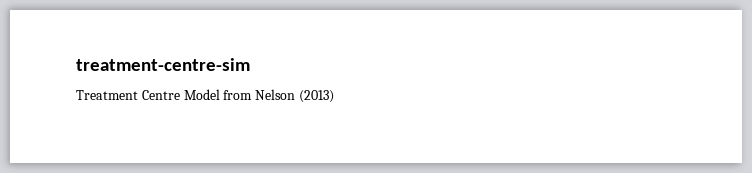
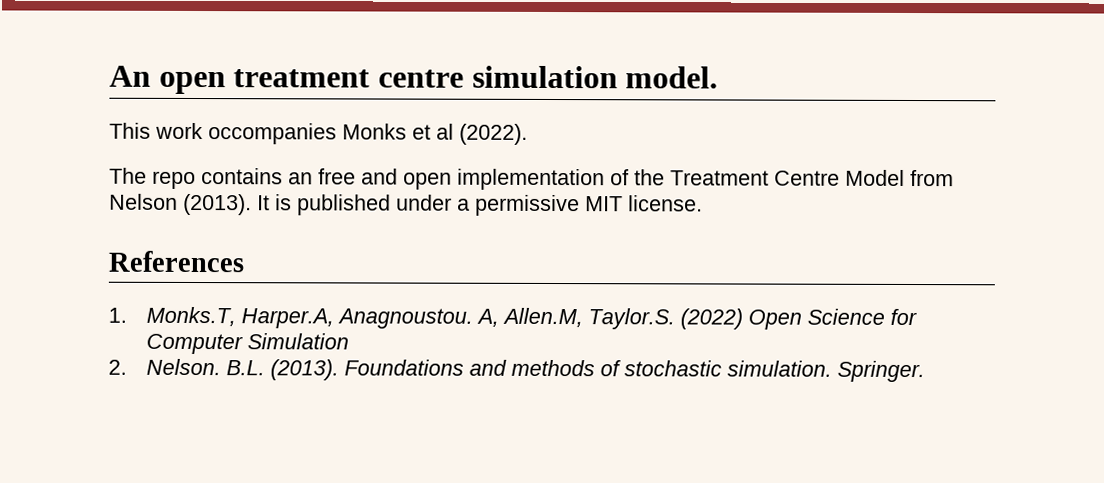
[76,58,250,71] treatment-centre-sim // -> [109,65,719,95] [109,122,528,145] [109,167,665,191] An open treatment centre simulation model. // This work occompanies Monks et al (2022). // The repo contains an free and open implementation of the
[298,90,334,103] (2013) -> [183,193,703,217] [108,250,244,273] [108,306,917,330] [145,333,349,355] [108,358,925,383] (2013). It is published under a permissive MIT license. // References // 1. Monks.T, Harper.A, Anagnoustou. A, Allen.M, Taylor.S. (2022) Open Science for Computer Simulation // 2. Nelson. B.L. (2013). Foundations and methods of stochastic simulation. Springer.

